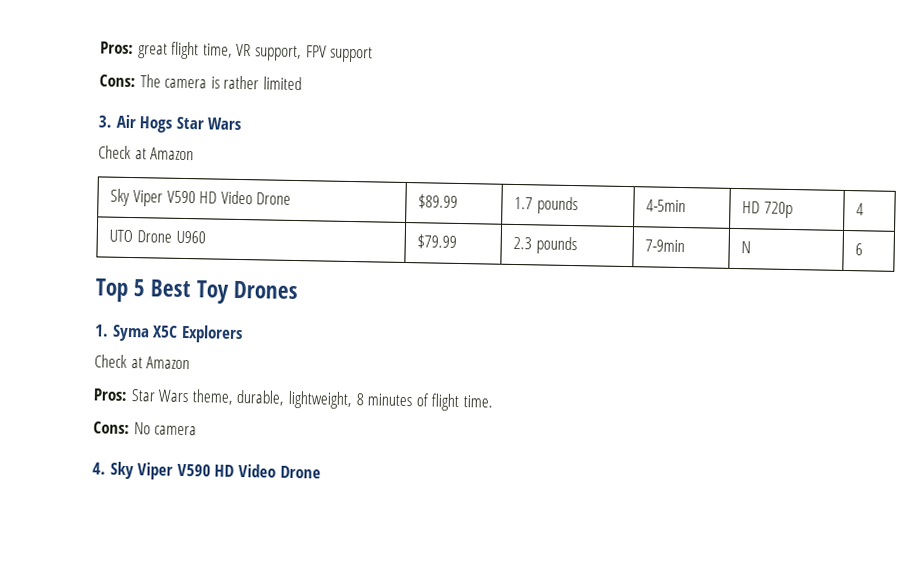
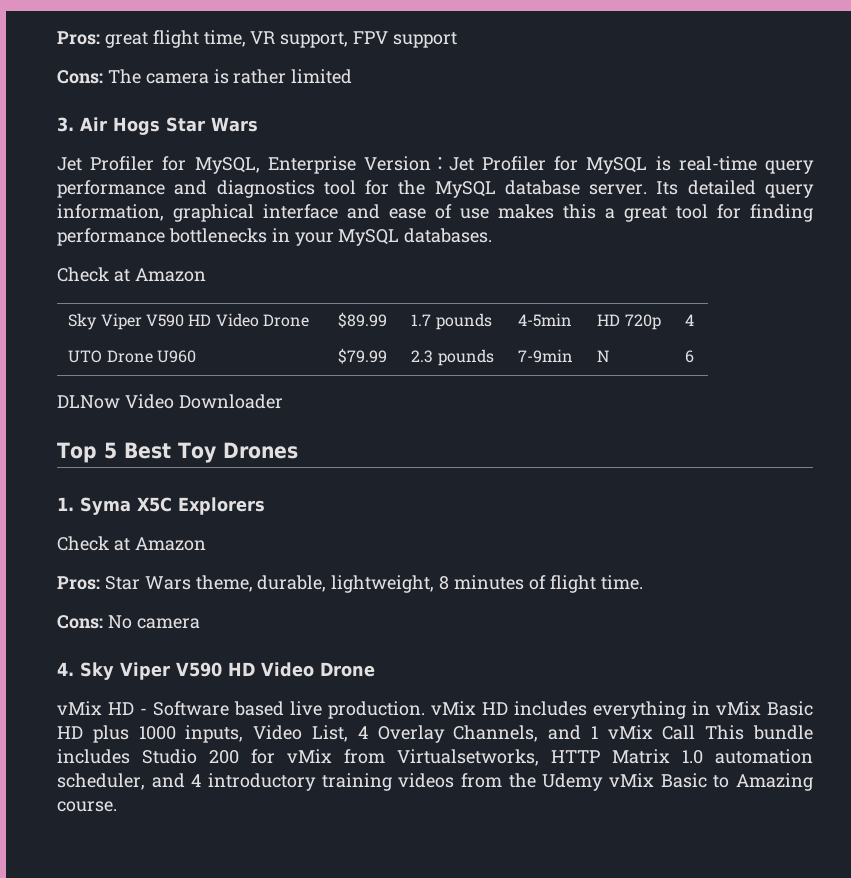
(242, 124) none -> [57,156,814,174] [57,180,814,198] [57,204,813,222] [57,228,493,246] // Jet Profiler for MySQL, Enterprise Version：Jet Profiler for MySQL is real-time query performance and diagnostics tool for the MySQL database server. Its detailed query information, graphical interface and ease of use makes this a great tool for finding performance bottlenecks in your MySQL databases.
(864, 249) none -> [57,394,283,409] // DLNow Video Downloader
(321, 472) none -> [57,701,813,719] [57,725,814,743] [57,749,813,766] [57,773,813,791] [57,801,117,812] // vMix HD - Software based live production. vMix HD includes everything in vMix Basic HD plus 1000 inputs, Video List, 4 Overlay Channels, and 1 vMix Call This bundle includes Studio 200 for vMix from Virtualsetworks, HTTP Matrix 1.0 automation scheduler, and 4 introductory training videos from the Udemy vMix Basic to Amazing course.

